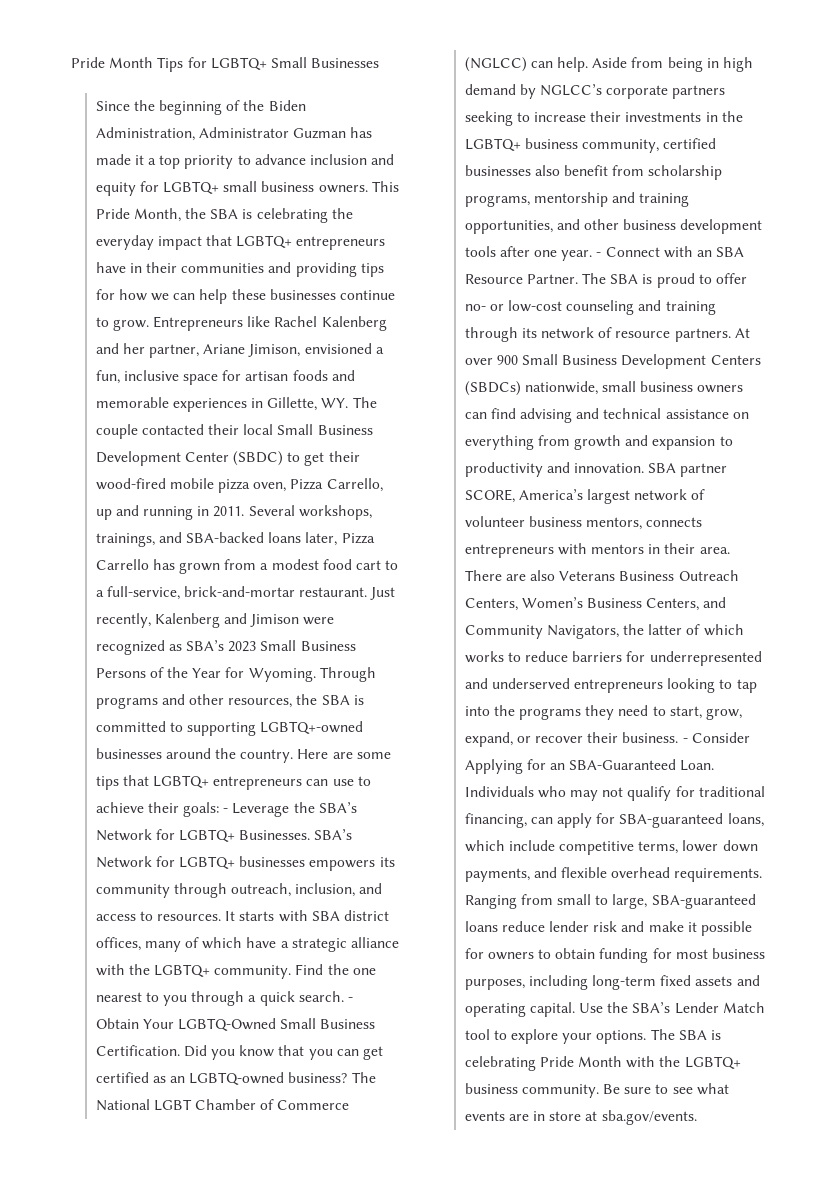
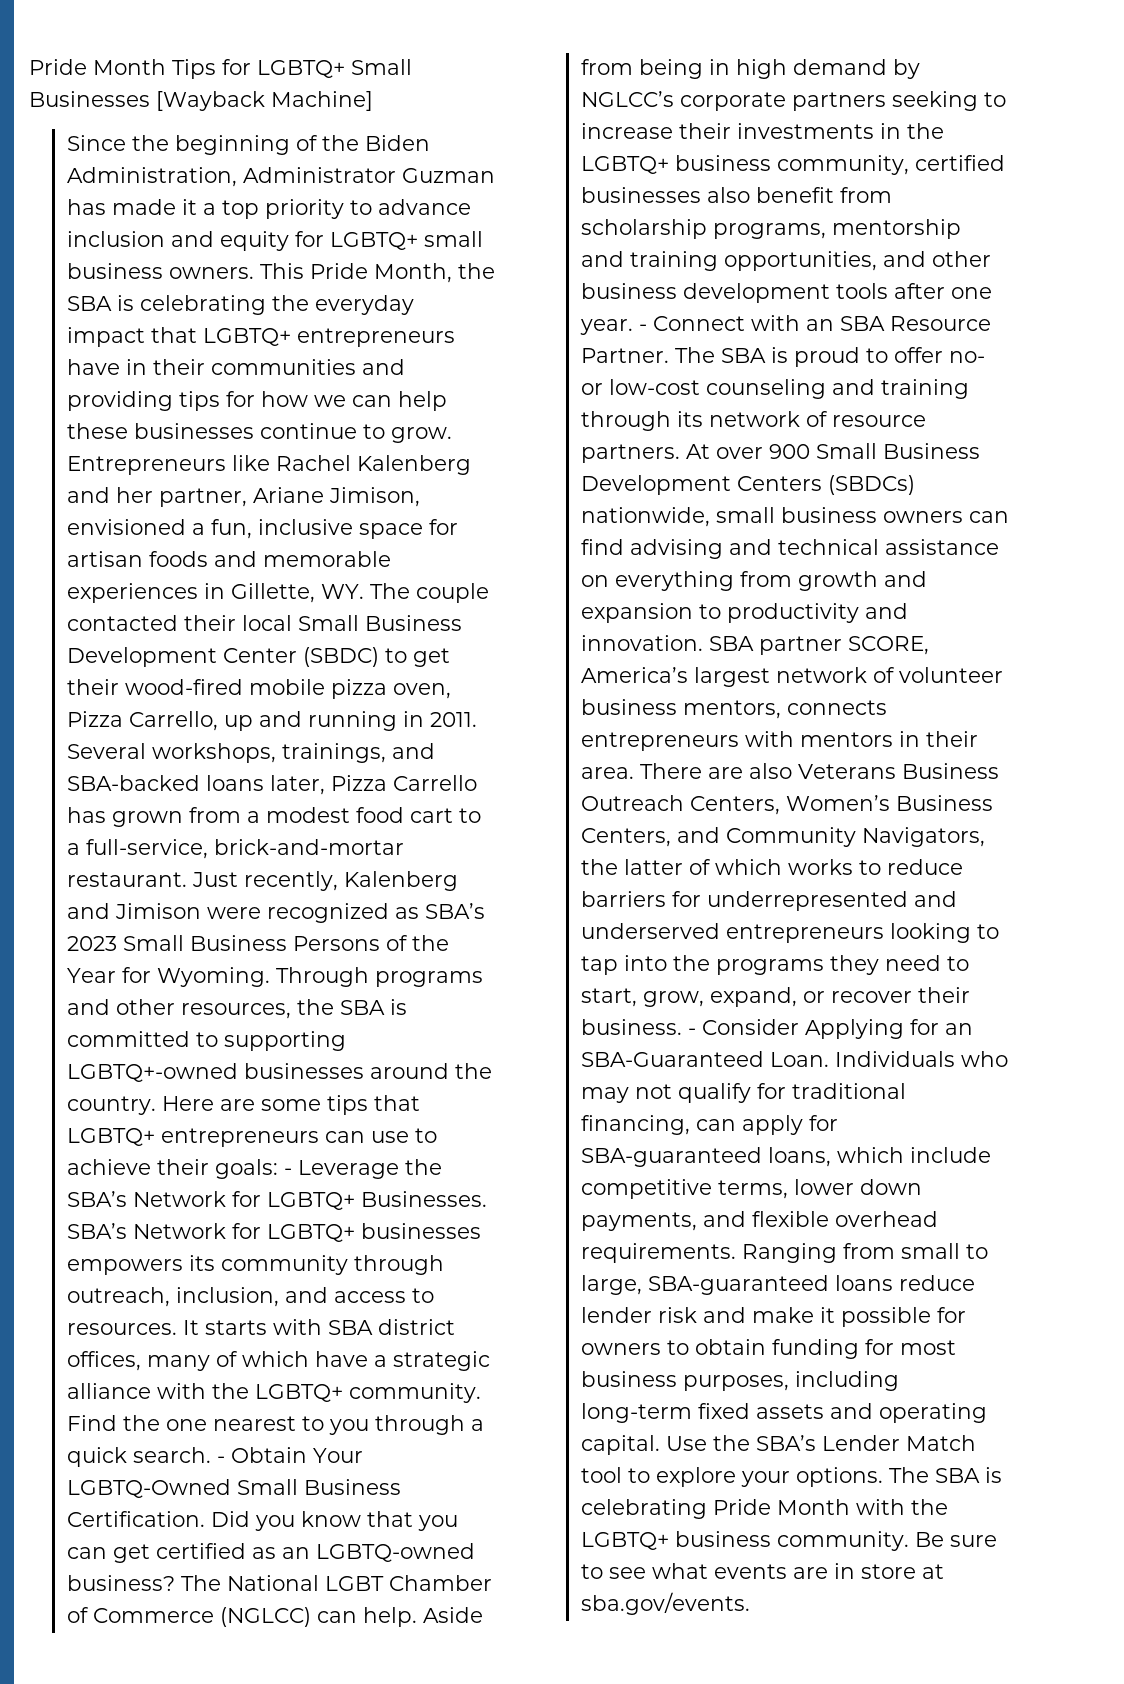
(380, 63) none -> [156,91,373,111] [Wayback Machine]

